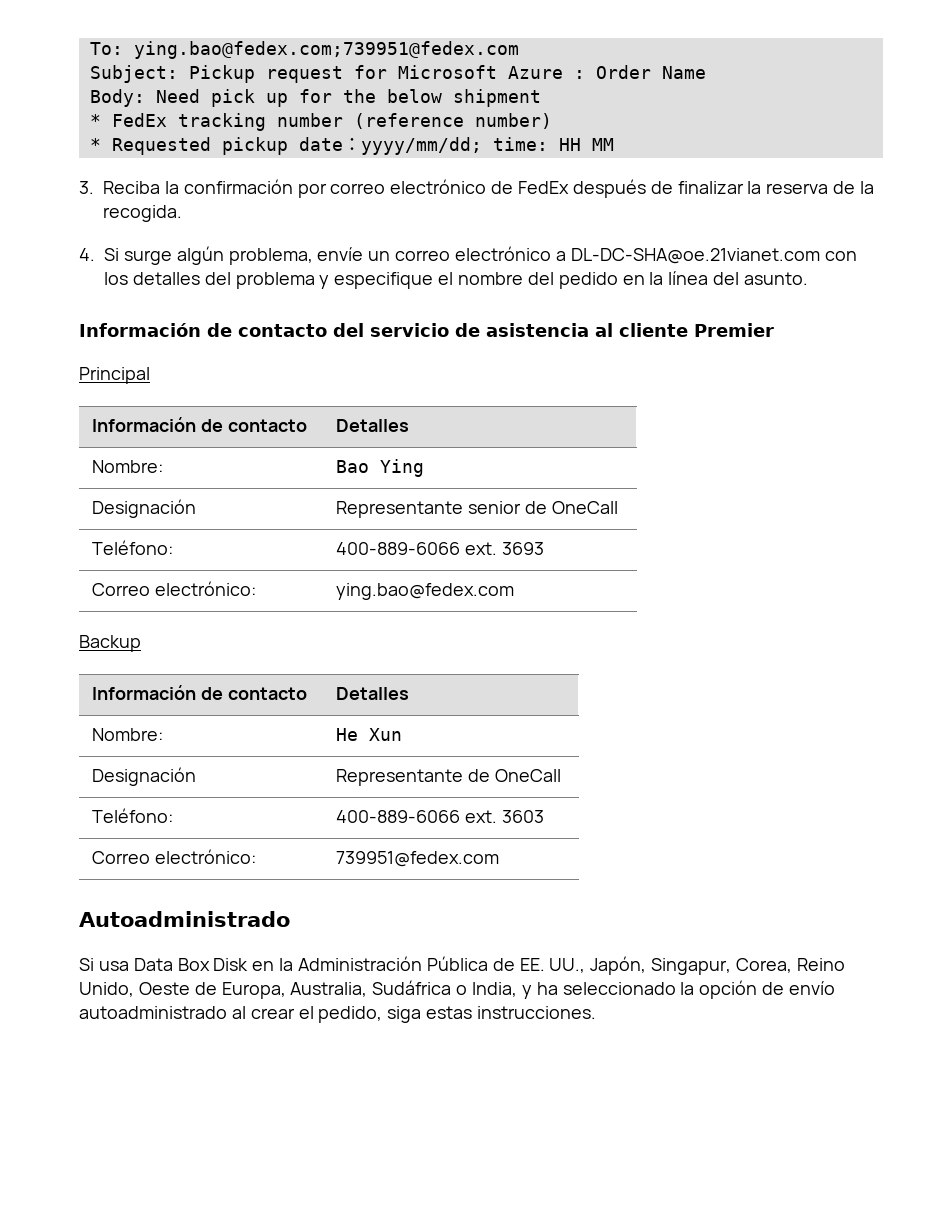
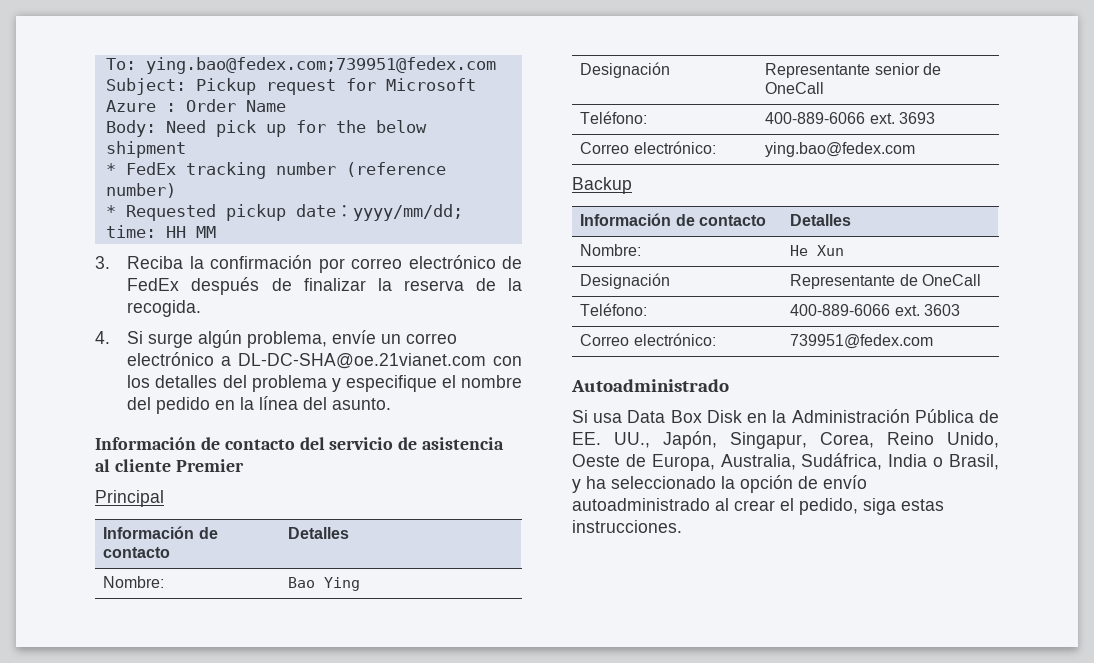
[372,980,518,997] Sudáfrica o India, -> [801,453,999,470] Sudáfrica, India o Brasil,

